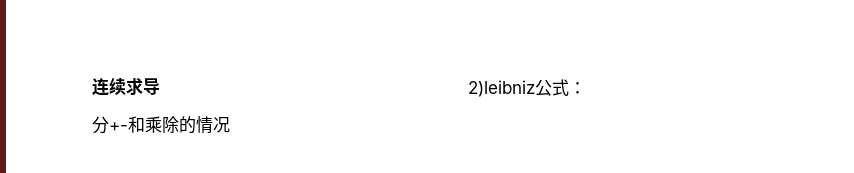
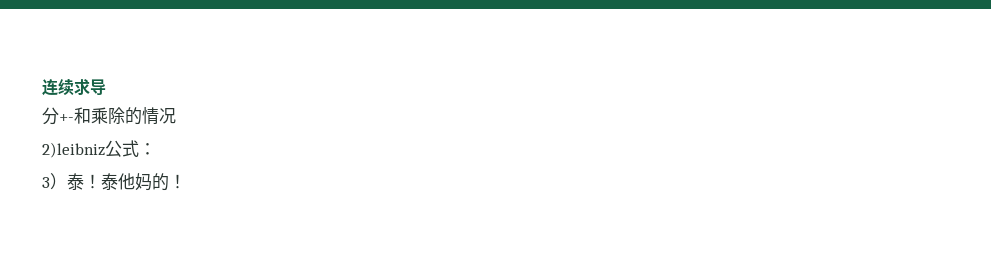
(586, 88) none -> [42,173,186,191] // 3）泰！泰他妈的！

